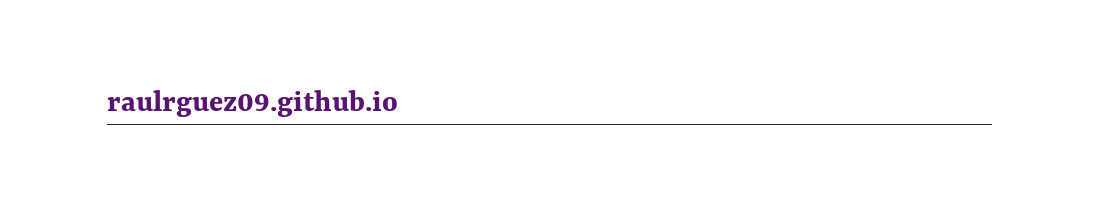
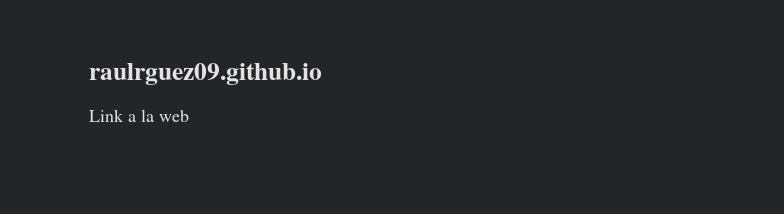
(398, 103) none -> [89,109,189,122] // Link a la web

